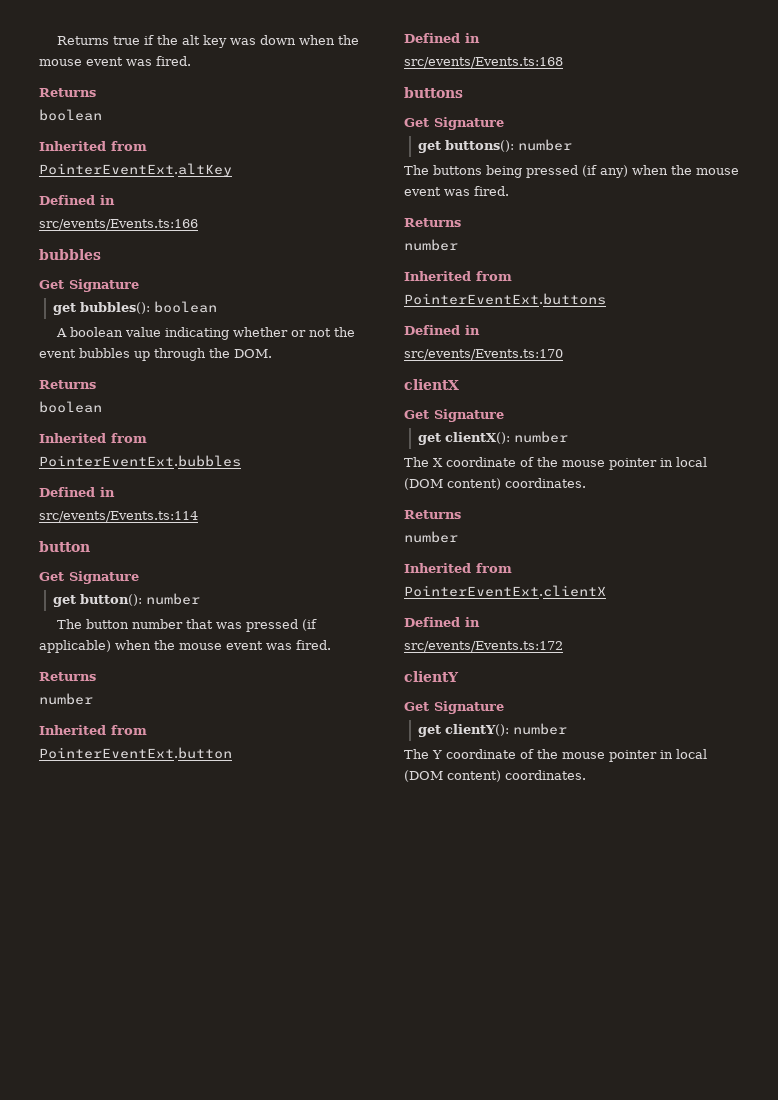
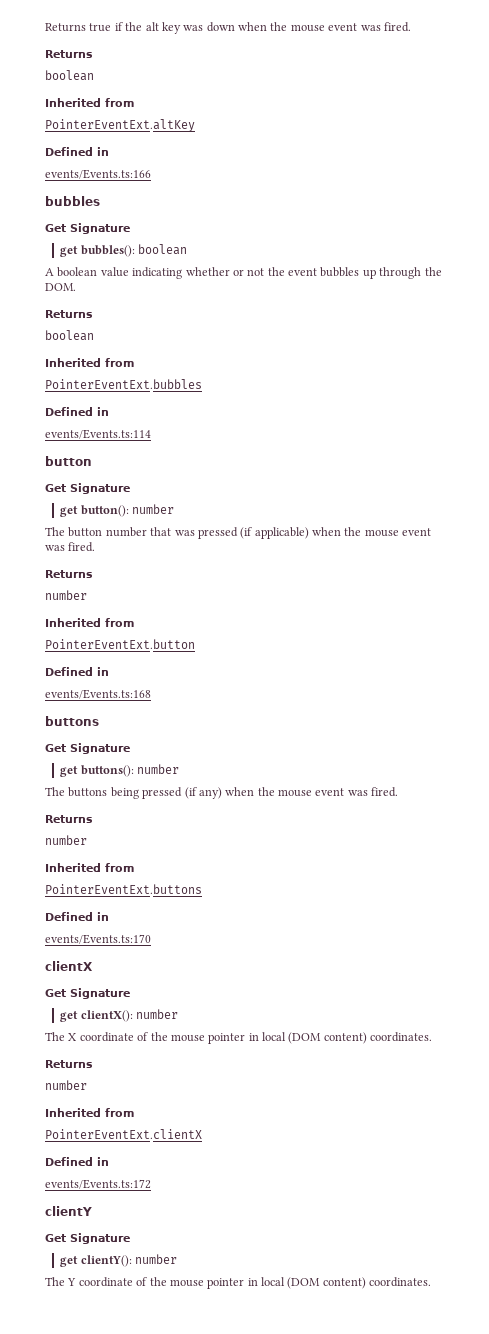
[39,219,198,230] src/events/Events.ts:166 -> [45,169,151,179] events/Events.ts:166
[39,511,198,522] src/events/Events.ts:114 -> [45,429,151,439] events/Events.ts:114
[404,57,563,68] src/events/Events.ts:168 -> [45,689,151,699] events/Events.ts:168
[404,349,563,360] src/events/Events.ts:170 -> [45,934,151,944] events/Events.ts:170
[404,641,563,652] src/events/Events.ts:172 -> [45,1179,151,1189] events/Events.ts:172

